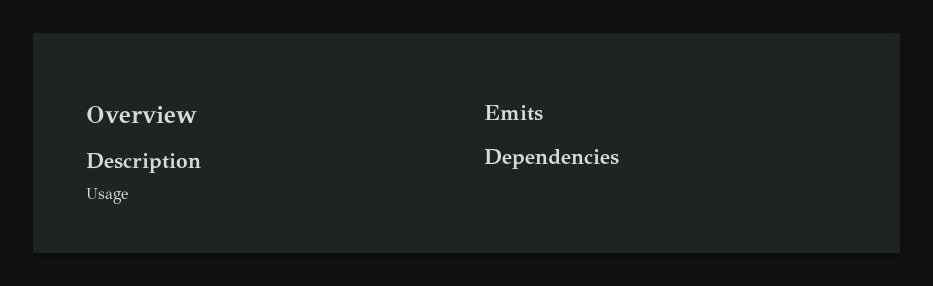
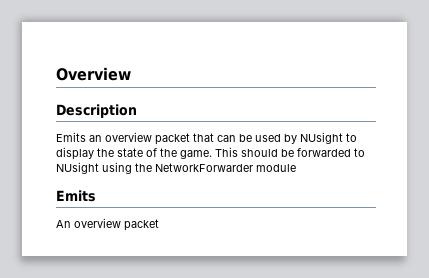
[86,188,128,204] [484,105,543,121] [484,149,619,169] Usage // Emits // Dependencies -> [56,132,357,145] [56,147,365,160] [56,162,296,174] [56,190,96,202] [56,218,159,231] Emits an overview packet that can be used by NUsight to display the state of the game. This should be forwarded to NUsight using the NetworkForwarder module // Emits // An overview packet

